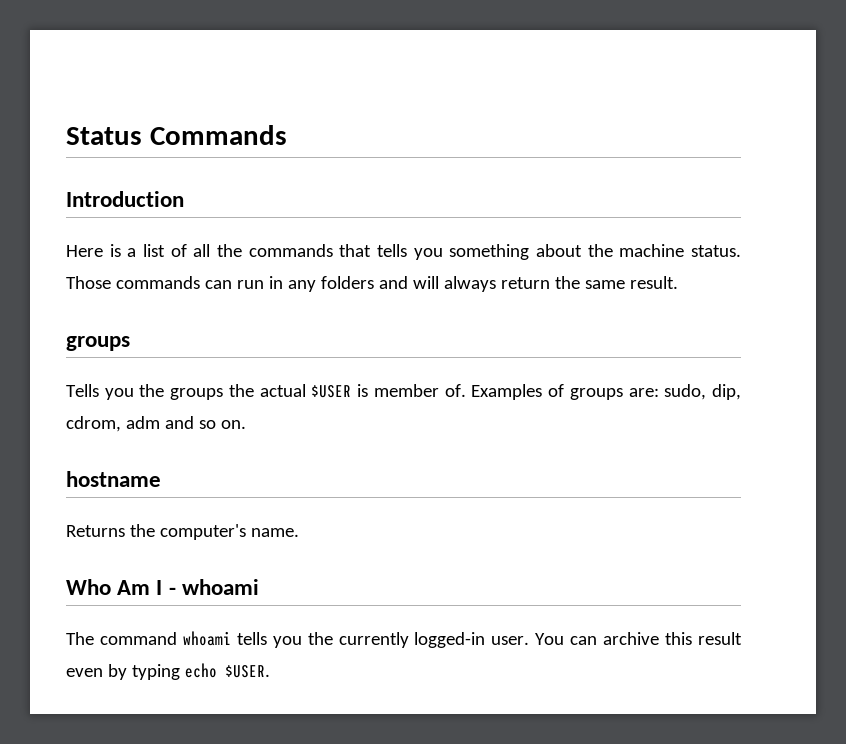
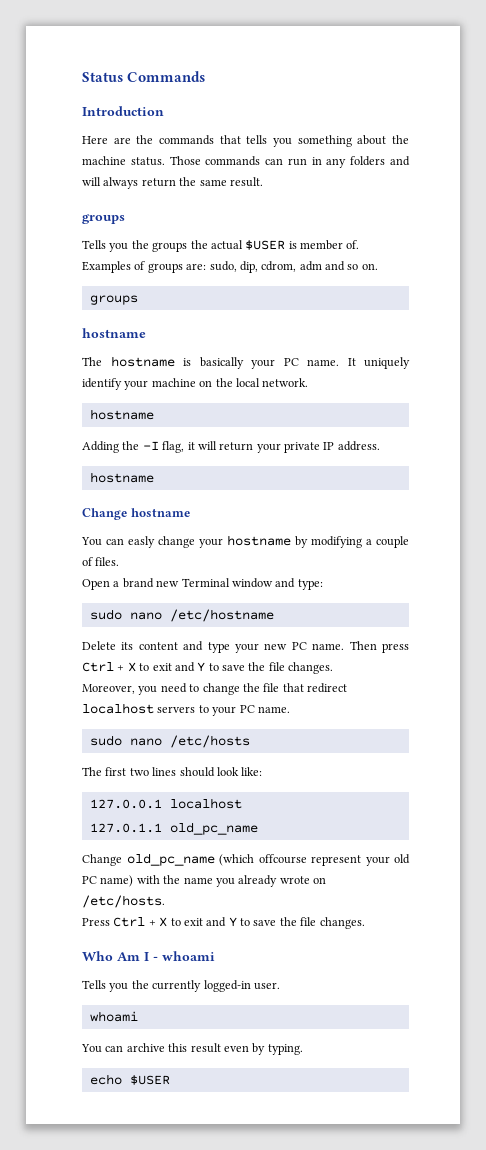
[109,244,211,257] is a list of all -> [113,137,131,144] are
[66,471,161,487] [66,524,299,540] // hostname // Returns the computer's name. -> [89,295,138,305] [82,328,146,338] [82,356,410,369] [82,378,309,390] [89,409,154,420] [82,441,380,453] [89,472,154,483] [82,508,190,520] [81,535,409,548] [82,557,120,566] [82,578,323,590] [89,609,274,622] [82,641,409,653] [82,662,334,674] [82,683,347,695] [82,703,290,716] [89,735,250,748] [82,767,263,777] [89,798,242,809] [89,822,258,835] [82,853,410,866] [82,875,326,887] [82,895,165,908] [82,917,365,929] // groups // hostname // The hostname is basically your PC name. It uniquely identify your machine on the local network. // hostname // Adding the -I flag, it will return your private IP address. // hostname // Change hostname // You can easly change your hostname by modifying a couple of files. // Open a brand new Terminal window and type: // sudo nano /etc/hostname // Delete its content and type your new PC name. Then press Ctrl + X to exit and Y to save the file changes. // Moreover, you need to change the file that redirect localhost servers to your PC name. // sudo nano /etc/hosts // The first two lines should look like: // 127.0.0.1 localhost // 127.0.1.1 old_pc_name // Change old_pc_name (which offcourse represent your old PC name) with the name you already wrote on /etc/hosts. // Press Ctrl + X to exit and Y to save the file changes.
[66,631,267,646] The command whoami tells -> [82,980,106,989] Tells
(530, 640) none -> [89,1011,138,1022] // whoami //
[131,663,270,680] typing echo $USER. -> [267,1044,303,1055] [89,1074,170,1085] typing. // echo $USER

